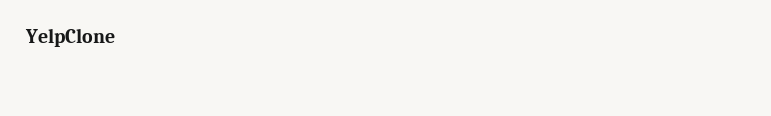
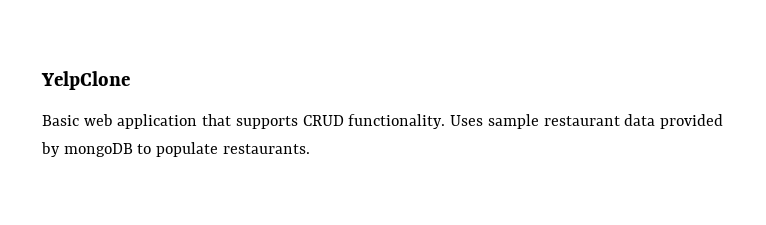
(115, 37) none -> [42,114,723,129] [41,142,310,157] // Basic web application that supports CRUD functionality. Uses sample restaurant data provided by mongoDB to populate restaurants.

